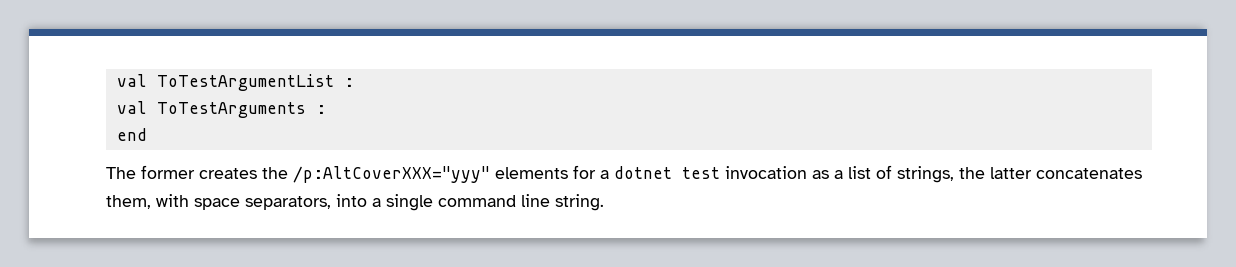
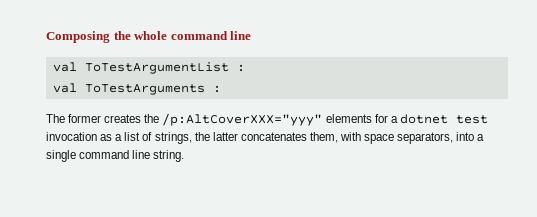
(116, 80) none -> [46,31,252,43] Composing the whole command line //
[116,128,147,141] // end -> (221, 89) none

